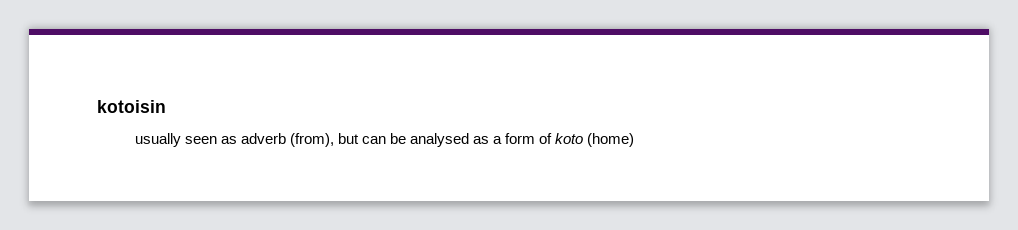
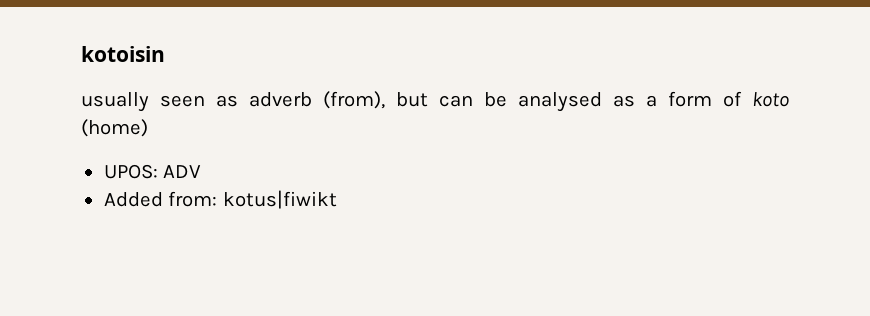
(635, 140) none -> [103,164,202,179] [103,190,337,209] // UPOS: ADV // Added from: kotus|fiwikt

